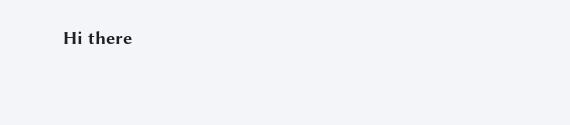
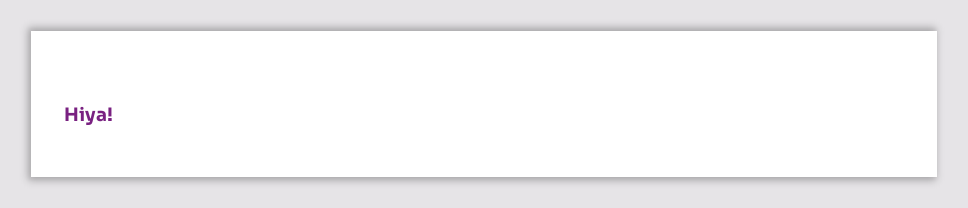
[63,31,132,44] Hi there -> [64,106,113,126] Hiya!

